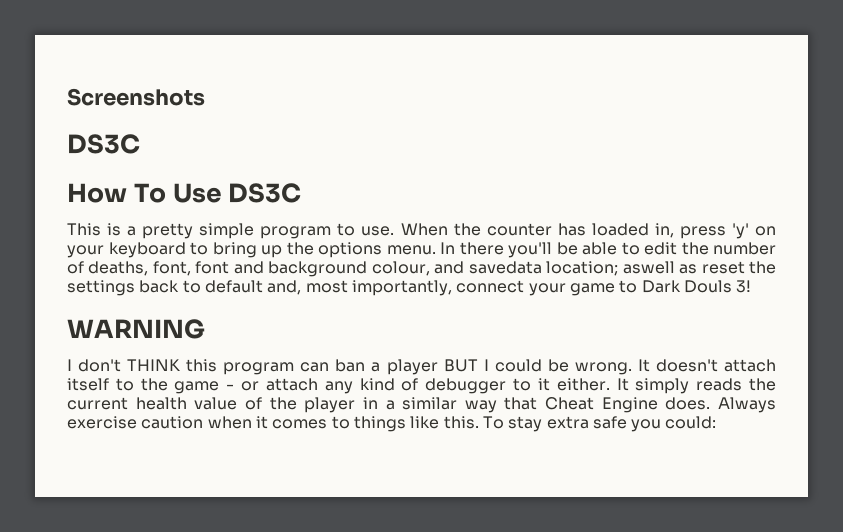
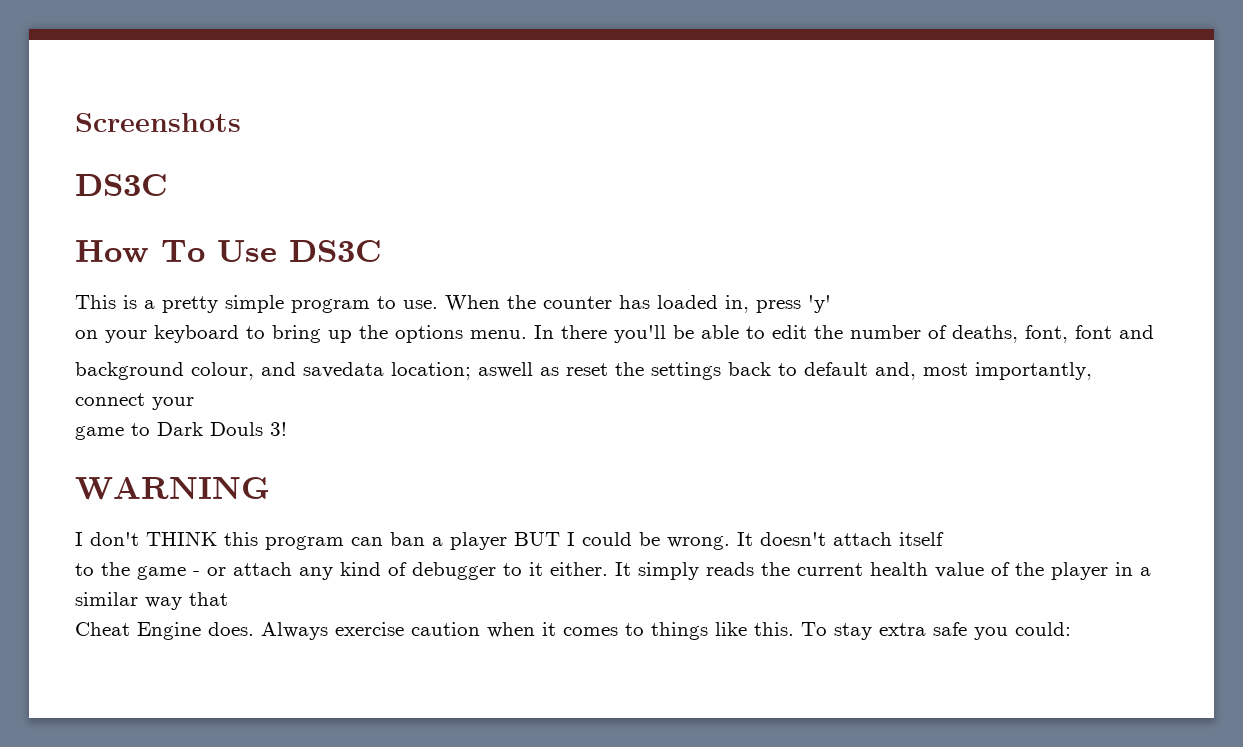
(749, 231) none -> (831, 304) //
(264, 267) none -> (1154, 332) //
(566, 289) none -> (194, 403) //
(109, 384) none -> (944, 539) //
(538, 403) none -> (228, 599) //

